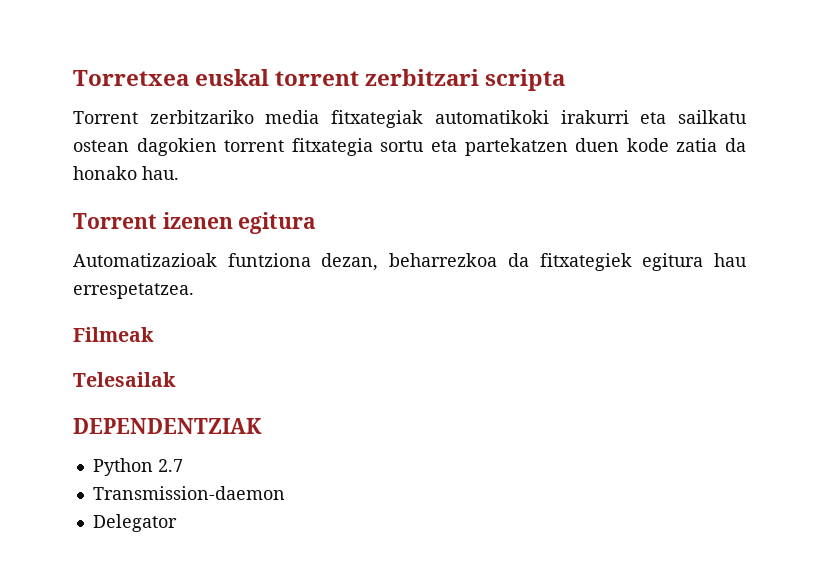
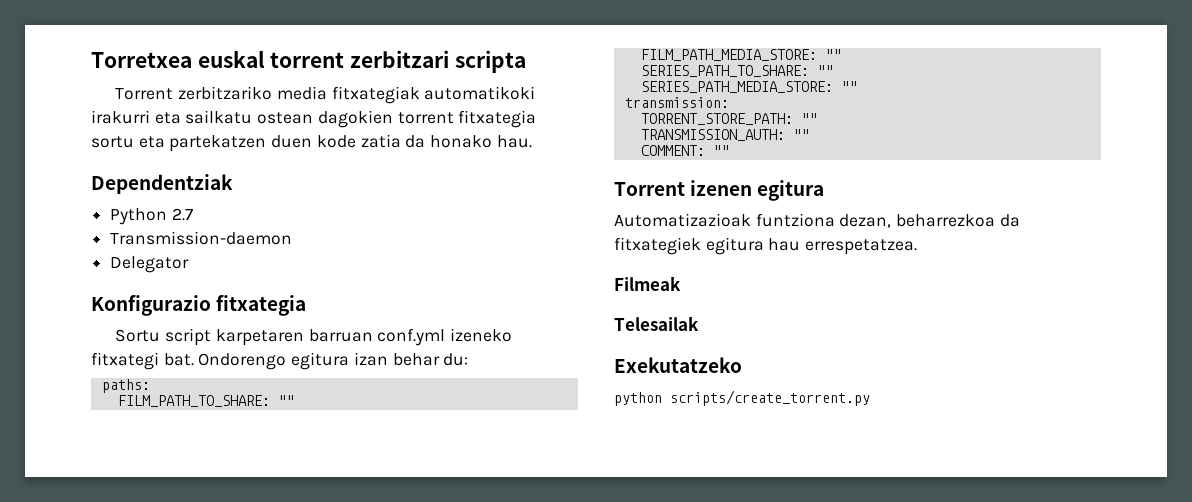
(179, 173) none -> [91,174,233,194] [110,208,193,225] [110,231,293,245] [110,256,190,273] [91,295,307,316] [115,328,513,346] [91,352,469,370] [101,379,150,393] [117,395,294,407] [640,49,841,61] [640,65,833,77] [640,81,857,93] [624,97,729,108] [640,113,817,125] [640,129,809,141] [640,145,729,156] // Dependentziak // Python 2.7 // Transmission-daemon // Delegator // Konfigurazio fitxategia // Sortu script karpetaren barruan conf.yml izeneko fitxategi bat. Ondorengo egitura izan behar du: // paths: // FILM_PATH_TO_SHARE: "" // FILM_PATH_MEDIA_STORE: "" // SERIES_PATH_TO_SHARE: "" // SERIES_PATH_MEDIA_STORE: "" // transmission: // TORRENT_STORE_PATH: "" // TRANSMISSION_AUTH: "" // COMMENT: ""
[73,418,262,434] [92,458,183,476] [92,486,285,500] [92,514,177,532] DEPENDENTZIAK // Python 2.7 // Transmission-daemon // Delegator -> [614,357,742,373] [614,390,870,406] Exekutatzeko // python scripts/create_torrent.py

